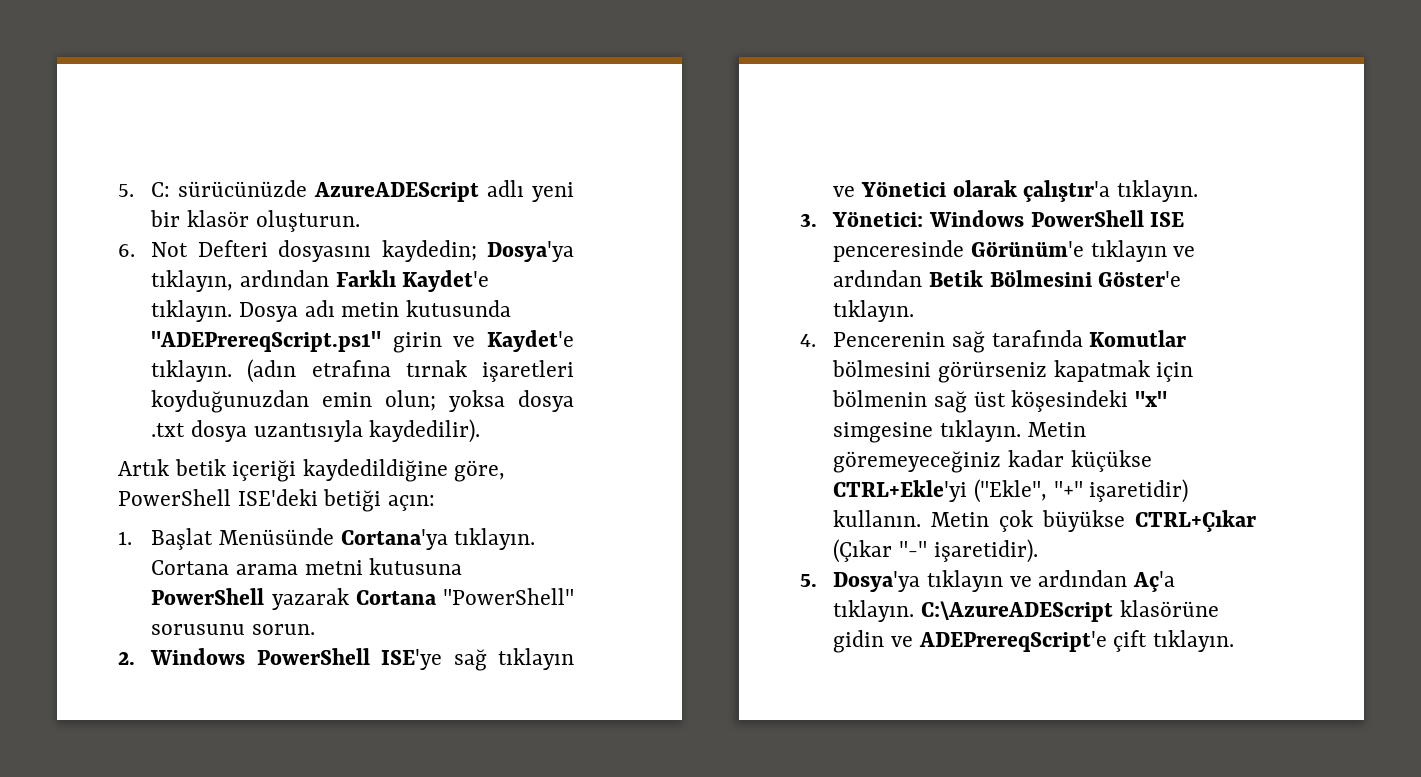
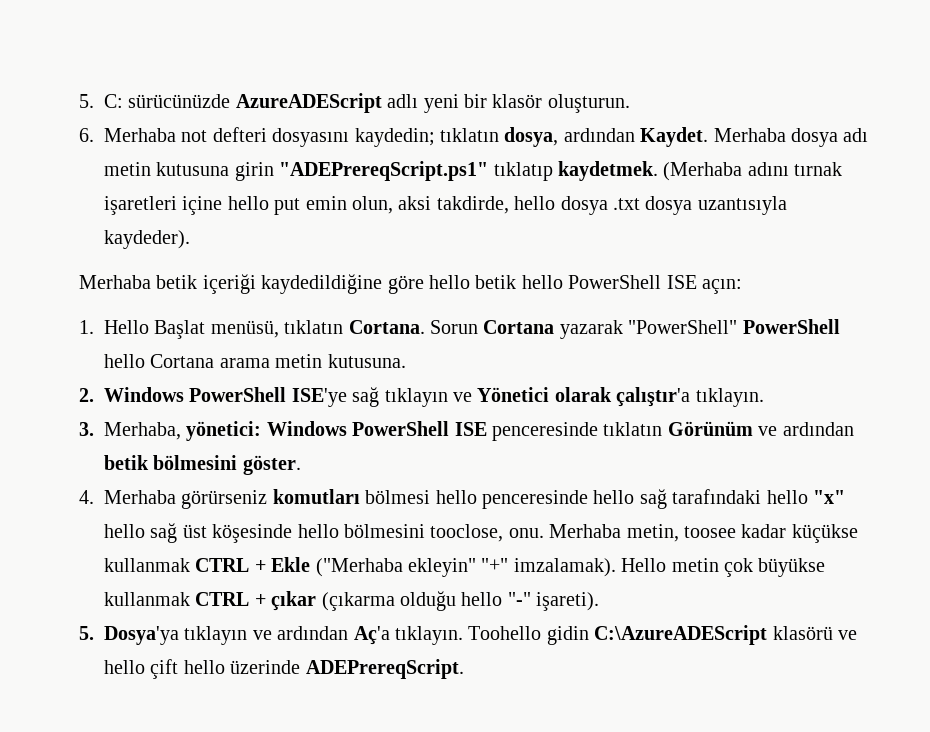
[151,240,574,262] [151,270,490,292] [151,300,511,322] [151,330,574,353] [151,359,574,383] [151,390,506,413] Not Defteri dosyasını kaydedin; Dosya'ya tıklayın, ardından Farklı Kaydet'e tıklayın. Dosya adı metin kutusunda "ADEPrereqScript.ps1" girin ve Kaydet'e tıklayın. (adın etrafına tırnak işaretleri koyduğunuzdan emin olun; yoksa -> [104,127,869,147] [104,161,843,181] [104,196,556,215] Merhaba not defteri dosyasını kaydedin; tıklatın dosya, ardından Kaydet. Merhaba dosya adı metin kutusuna girin "ADEPrereqScript.ps1" tıklatıp kaydetmek. (Merhaba adını tırnak işaretleri içine hello put emin olun, aksi takdirde, hello
[369,419,481,443] [118,459,169,476] kaydedilir). // Artık -> [104,230,190,249] [79,275,151,289] kaydeder). // Merhaba
[454,460,506,482] [118,489,435,512] [118,528,536,550] [151,558,463,575] [151,588,574,610] [151,624,315,635] göre, PowerShell ISE'deki betiği açın: // 1. Başlat Menüsünde Cortana'ya tıklayın. Cortana arama metni kutusuna PowerShell yazarak Cortana "PowerShell" sorusunu sorun. -> [387,275,742,294] [79,319,840,339] [104,354,406,368] göre hello betik hello PowerShell ISE açın: // 1. Hello Başlat menüsü, tıklatın Cortana. Sorun Cortana yazarak "PowerShell" PowerShell hello Cortana arama metin kutusuna.
[832,212,924,227] Yönetici: -> [104,421,262,441] Merhaba, yönetici:
[970,240,1196,262] [833,270,1182,287] [833,300,915,322] [800,330,1187,353] [832,360,1194,383] [832,390,1167,413] [833,420,1086,443] [833,450,1152,473] [833,479,1189,503] [833,510,1256,532] [833,539,1038,563] Görünüm'e tıklayın ve ardından Betik Bölmesini Göster'e tıklayın. // 4. Pencerenin sağ tarafında Komutlar bölmesini görürseniz kapatmak için bölmenin sağ üst köşesindeki "x" simgesine tıklayın. Metin göremeyeceğiniz kadar küçükse CTRL+Ekle'yi ("Ekle", "+" işaretidir) kullanın. Metin çok büyükse CTRL+Çıkar (Çıkar "-" işaretidir). -> [603,421,854,436] [104,455,301,475] [79,489,845,509] [104,523,858,543] [104,557,826,577] [104,591,600,611] tıklatın Görünüm ve ardından betik bölmesini göster. // 4. Merhaba görürseniz komutları bölmesi hello penceresinde hello sağ tarafındaki hello "x" hello sağ üst köşesinde hello bölmesini tooclose, onu. Merhaba metin, toosee kadar küçükse kullanmak CTRL + Ekle ("Merhaba ekleyin" "+" imzalamak). Hello metin çok büyükse kullanmak CTRL + çıkar (çıkarma olduğu hello "-" işareti).
[920,600,1219,622] [833,630,1234,653] C:\AzureADEScript klasörüne gidin ve ADEPrereqScript'e çift tıklayın. -> [468,625,857,645] [104,659,464,679] Toohello gidin C:\AzureADEScript klasörü ve hello çift hello üzerinde ADEPrereqScript.

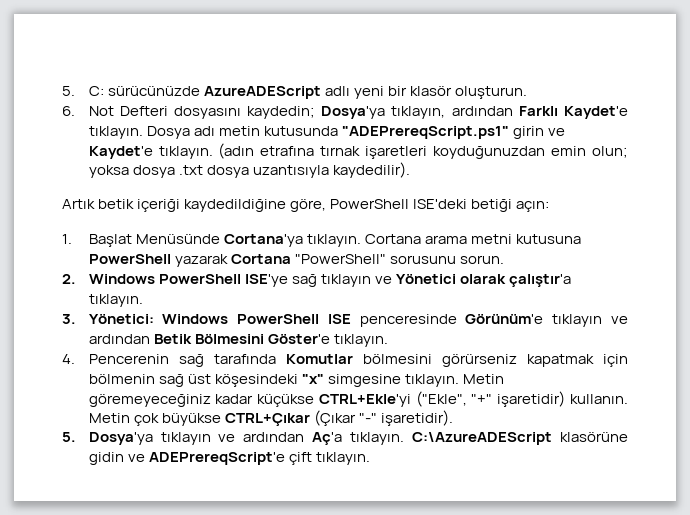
[104,127,869,147] [104,161,843,181] [104,196,556,215] Merhaba not defteri dosyasını kaydedin; tıklatın dosya, ardından Kaydet. Merhaba dosya adı metin kutusuna girin "ADEPrereqScript.ps1" tıklatıp kaydetmek. (Merhaba adını tırnak işaretleri içine hello put emin olun, aksi takdirde, hello -> [88,106,628,119] [88,126,565,139] [88,143,629,159] [88,165,129,178] Not Defteri dosyasını kaydedin; Dosya'ya tıklayın, ardından Farklı Kaydet'e tıklayın. Dosya adı metin kutusunda "ADEPrereqScript.ps1" girin ve Kaydet'e tıklayın. (adın etrafına tırnak işaretleri koyduğunuzdan emin olun; yoksa
[104,230,190,249] [79,275,151,289] kaydeder). // Merhaba -> [332,162,410,178] [62,199,95,209] kaydedilir). // Artık
[387,275,742,294] [79,319,840,339] [104,354,406,368] göre hello betik hello PowerShell ISE açın: // 1. Hello Başlat menüsü, tıklatın Cortana. Sorun Cortana yazarak "PowerShell" PowerShell hello Cortana arama metin kutusuna. -> [290,199,550,212] [62,234,581,247] [88,254,504,267] göre, PowerShell ISE'deki betiği açın: // 1. Başlat Menüsünde Cortana'ya tıklayın. Cortana arama metni kutusuna PowerShell yazarak Cortana "PowerShell" sorusunu sorun.
[104,421,262,441] Merhaba, yönetici: -> [88,314,154,324] Yönetici:
[603,421,854,436] [104,455,301,475] [79,489,845,509] [104,523,858,543] [104,557,826,577] [104,591,600,611] tıklatın Görünüm ve ardından betik bölmesini göster. // 4. Merhaba görürseniz komutları bölmesi hello penceresinde hello sağ tarafındaki hello "x" hello sağ üst köşesinde hello bölmesini tooclose, onu. Merhaba metin, toosee kadar küçükse kullanmak CTRL + Ekle ("Merhaba ekleyin" "+" imzalamak). Hello metin çok büyükse kullanmak CTRL + çıkar (çıkarma olduğu hello "-" işareti). -> [465,314,628,327] [88,334,388,347] [62,354,628,367] [88,374,504,387] [88,391,628,407] [88,410,453,426] Görünüm'e tıklayın ve ardından Betik Bölmesini Göster'e tıklayın. // 4. Pencerenin sağ tarafında Komutlar bölmesini görürseniz kapatmak için bölmenin sağ üst köşesindeki "x" simgesine tıklayın. Metin göremeyeceğiniz kadar küçükse CTRL+Ekle'yi ("Ekle", "+" işaretidir) kullanın. Metin çok büyükse CTRL+Çıkar (Çıkar "-" işaretidir).
[468,625,857,645] [104,659,464,679] Toohello gidin C:\AzureADEScript klasörü ve hello çift hello üzerinde ADEPrereqScript. -> [412,432,628,445] [88,452,370,465] C:\AzureADEScript klasörüne gidin ve ADEPrereqScript'e çift tıklayın.

